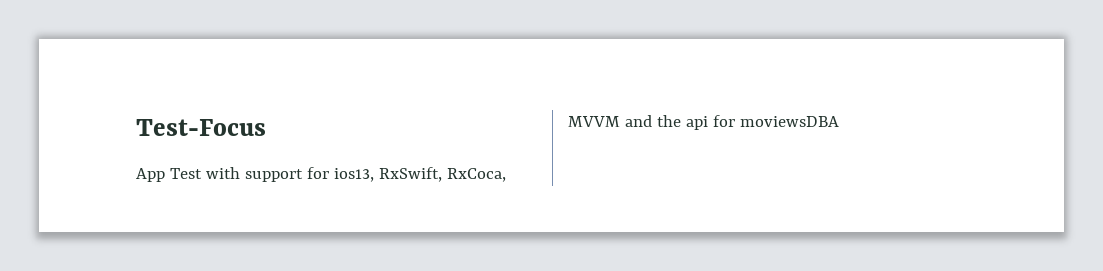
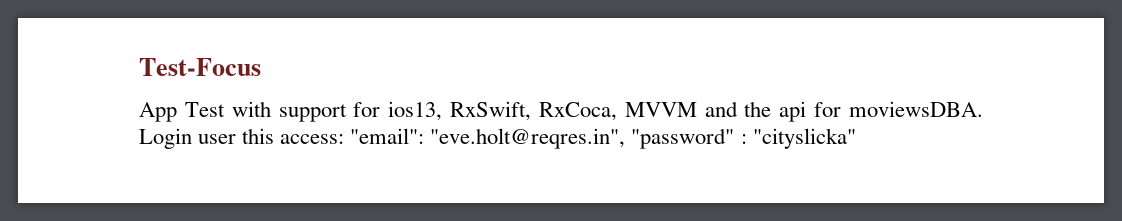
[739,116,839,127] moviewsDBA -> [848,101,983,117] [139,128,856,149] moviewsDBA. Login user this access: "email": "eve.holt@reqres.in", "password" : "cityslicka"

